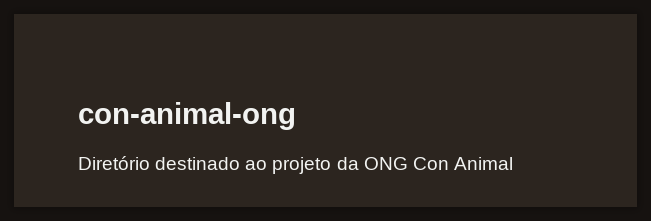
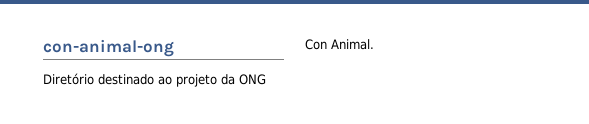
[453,157,513,170] Animal -> [331,39,374,50] Animal.

